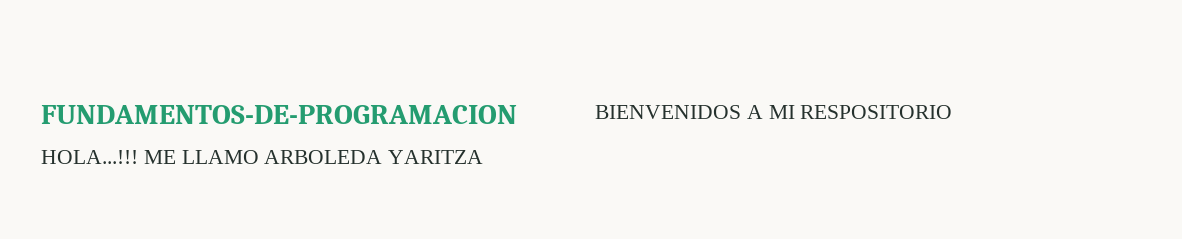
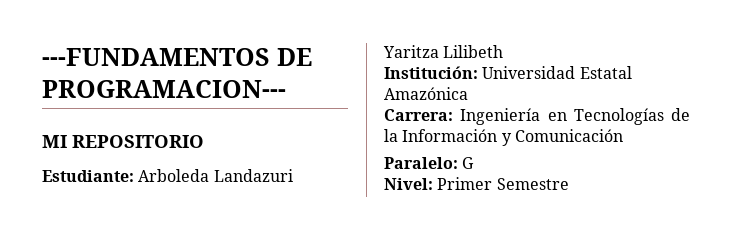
[41,105,517,124] [41,150,484,164] [595,105,953,119] FUNDAMENTOS-DE-PROGRAMACION // HOLA...!!! ME LLAMO ARBOLEDA YARITZA BIENVENIDOS A MI RESPOSITORIO -> [42,48,312,66] [42,80,286,98] [42,135,204,148] [42,169,293,182] [383,45,504,58] [384,66,632,79] [384,87,468,100] [384,108,690,125] [384,129,623,146] [384,157,475,169] [384,177,569,190] ---FUNDAMENTOS DE PROGRAMACION--- // MI REPOSITORIO // Estudiante: Arboleda Landazuri Yaritza Lilibeth // Institución: Universidad Estatal Amazónica // Carrera: Ingeniería en Tecnologías de la Información y Comunicación // Paralelo: G // Nivel: Primer Semestre

